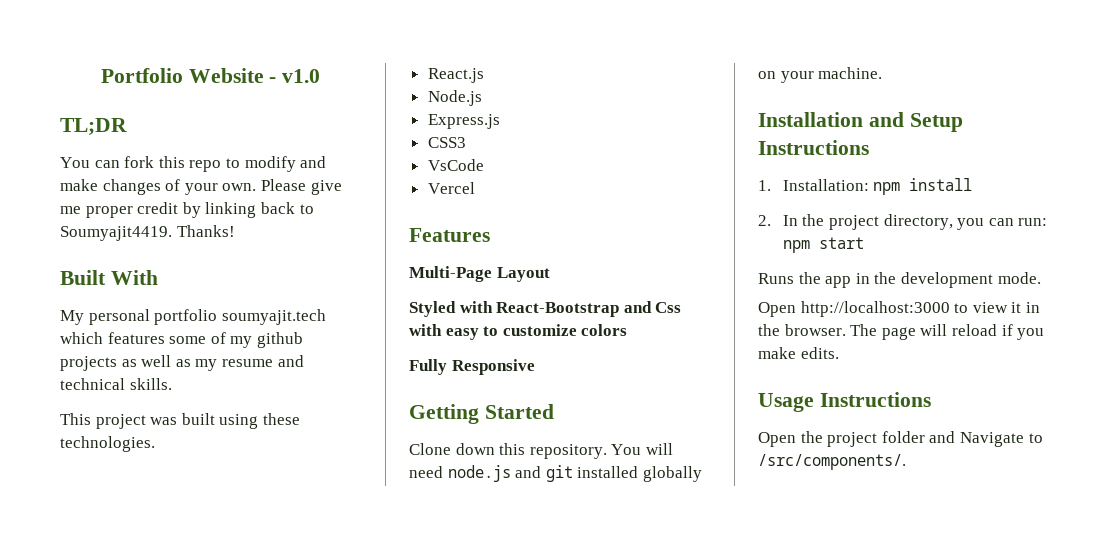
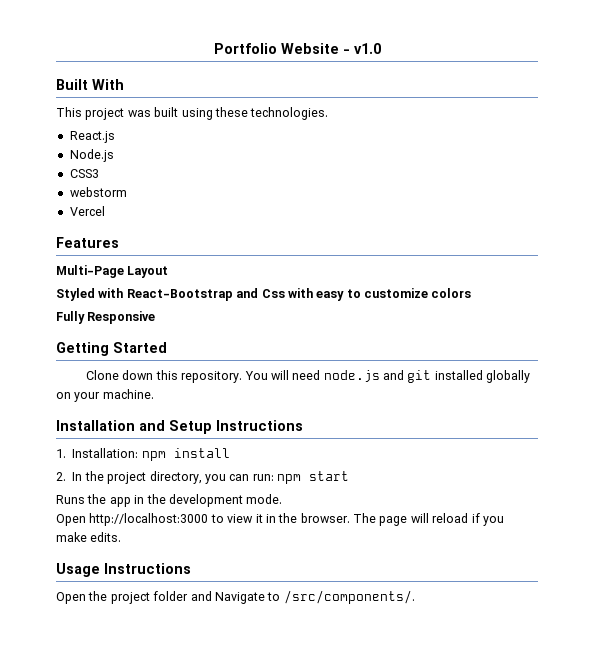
[60,118,127,135] [60,156,327,172] [60,179,342,195] [60,202,314,218] [60,225,235,241] [60,270,158,285] [60,309,326,325] [60,332,303,348] [60,355,304,371] [60,378,172,390] TL;DR // You can fork this repo to modify and make changes of your own. Please give me proper credit by linking back to Soumyajit4419. Thanks! // Built With // My personal portfolio soumyajit.tech which features some of my github projects as well as my resume and technical skills. -> [56,79,124,90] Built With
[427,114,500,129] // Express.js -> (114, 155) none
[427,159,484,171] VsCode -> [69,187,127,197] webstorm

